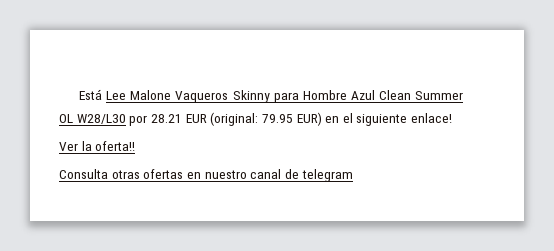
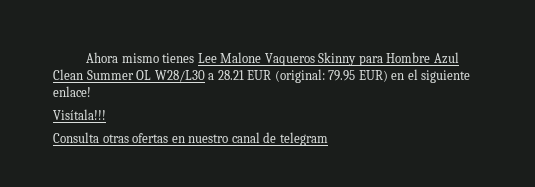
[79,89,103,100] Está -> [86,52,195,63] Ahora mismo tienes
[129,115,148,126] por -> [208,73,215,80] a
[59,141,136,151] Ver la oferta!! -> [53,109,106,120] Visítala!!!

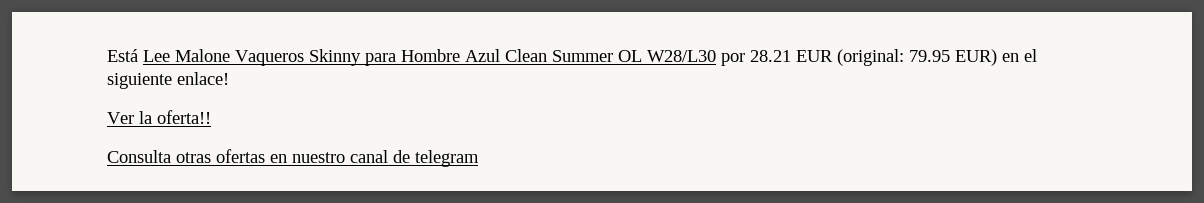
[86,52,195,63] Ahora mismo tienes -> [107,49,138,62] Está
[208,73,215,80] a -> [721,53,745,66] por
[53,109,106,120] Visítala!!! -> [107,110,211,124] Ver la oferta!!

